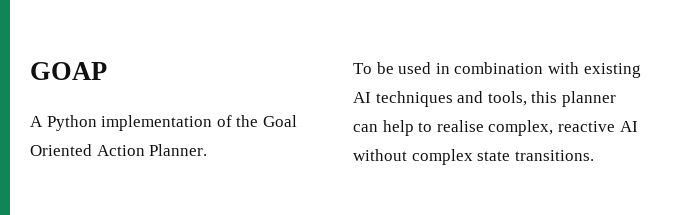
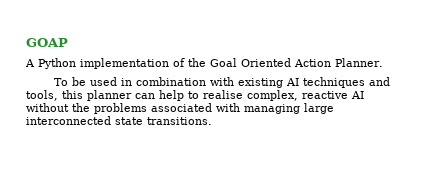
[411,149,473,165] complex -> [72,103,334,114] [26,116,111,125] the problems associated with managing large interconnected

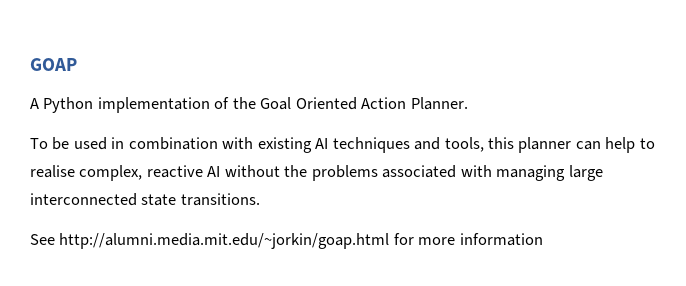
(212, 121) none -> [30,233,543,249] // See http://alumni.media.mit.edu/~jorkin/goap.html for more information

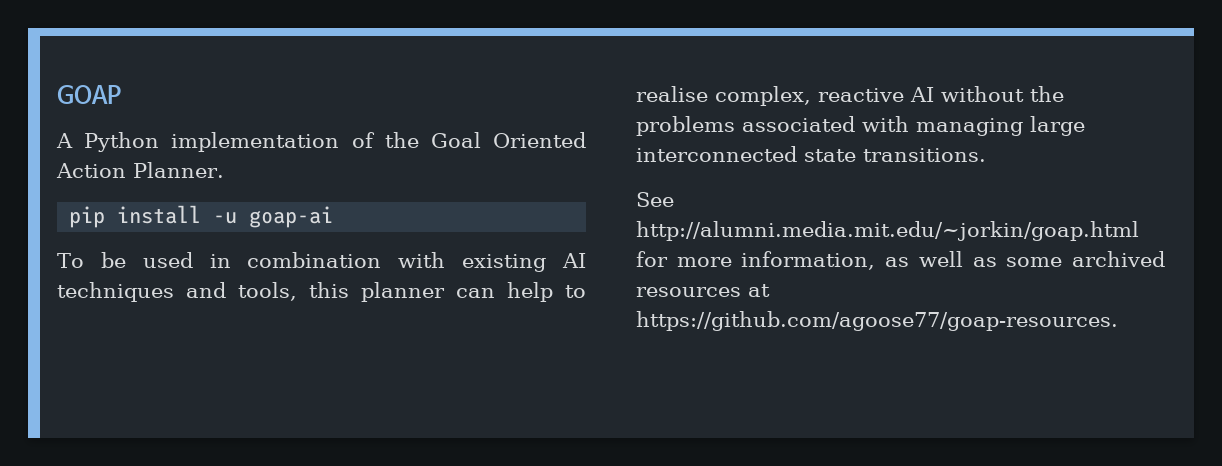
(468, 103) none -> [69,205,334,228] // pip install -u goap-ai
[459,233,543,246] information -> [741,251,1165,270] [636,284,770,297] [636,311,1118,331] information, as well as some archived resources at https://github.com/agoose77/goap-resources.

